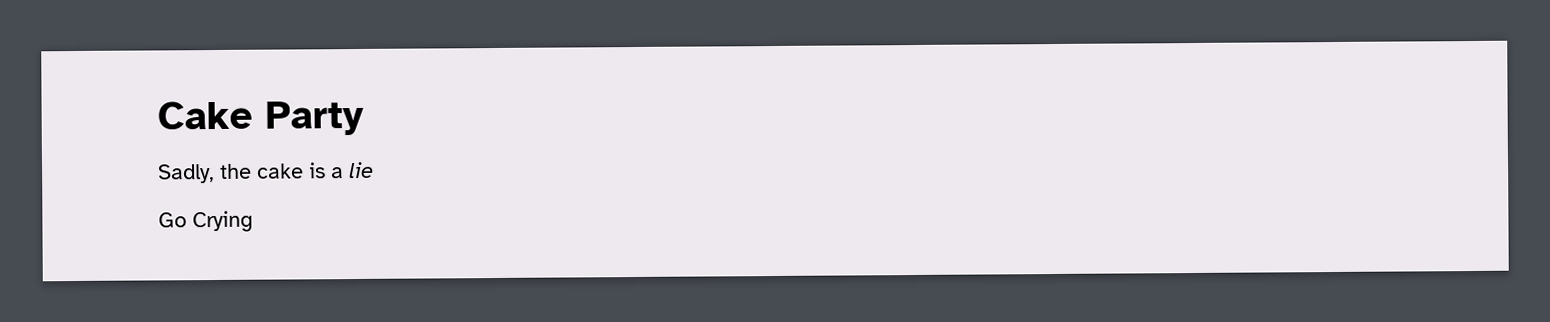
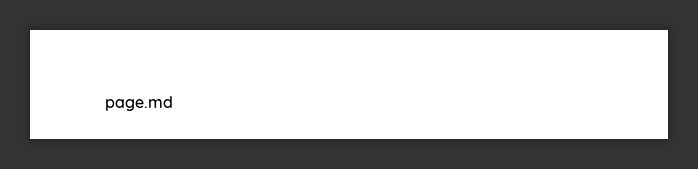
[157,100,364,136] [158,161,374,184] [158,210,253,233] Cake Party // Sadly, the cake is a lie // Go Crying -> [105,96,173,111] page.md

